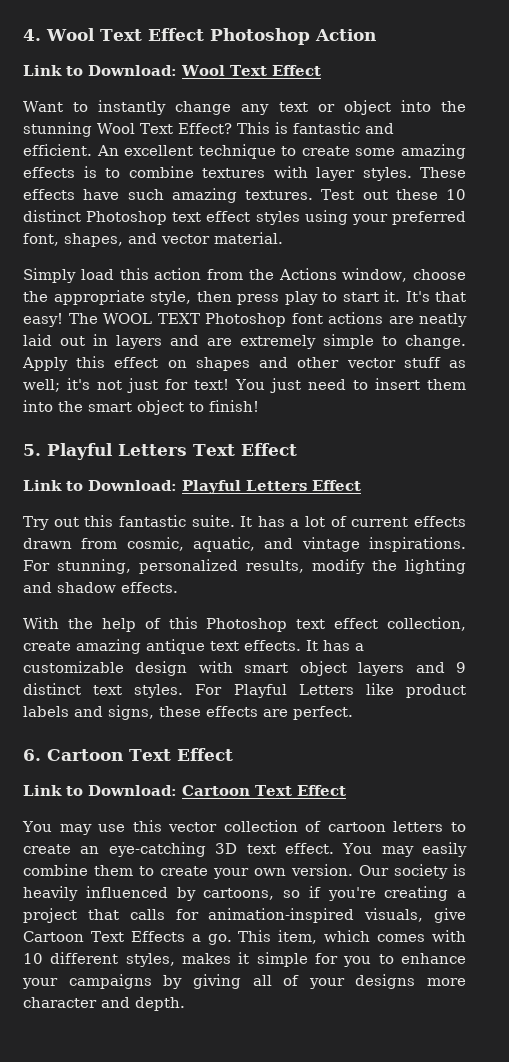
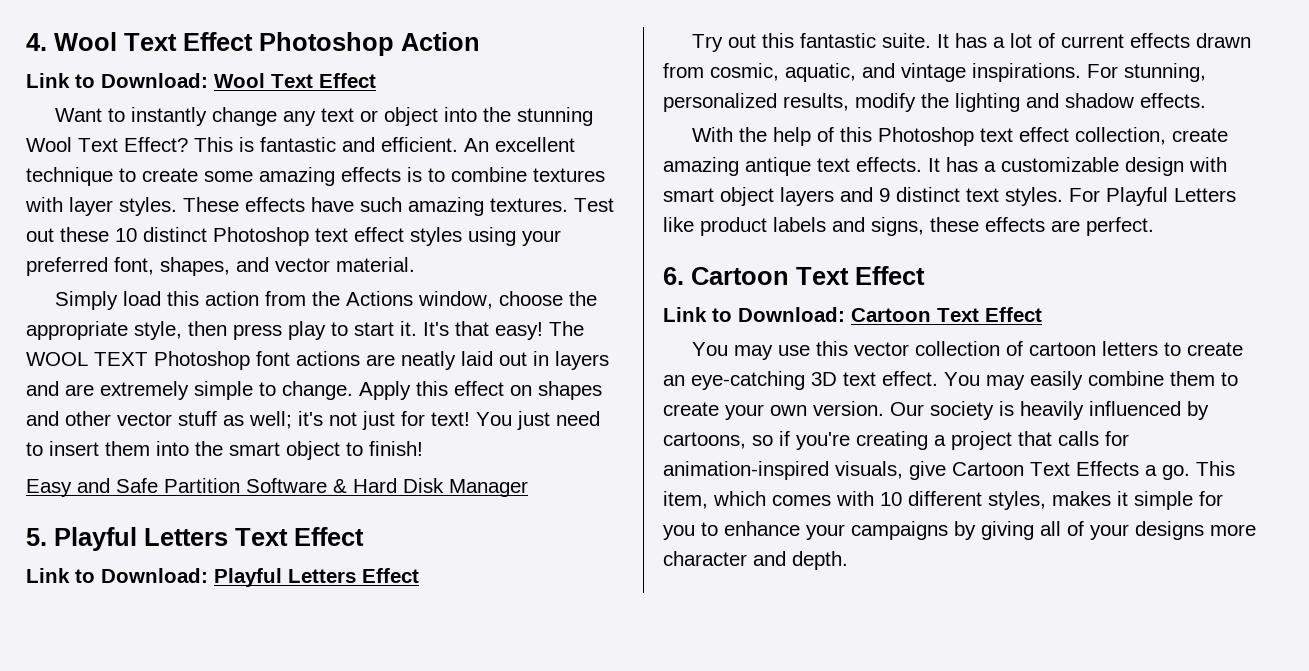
(259, 406) none -> [26,478,528,497] // Easy and Safe Partition Software & Hard Disk Manager

